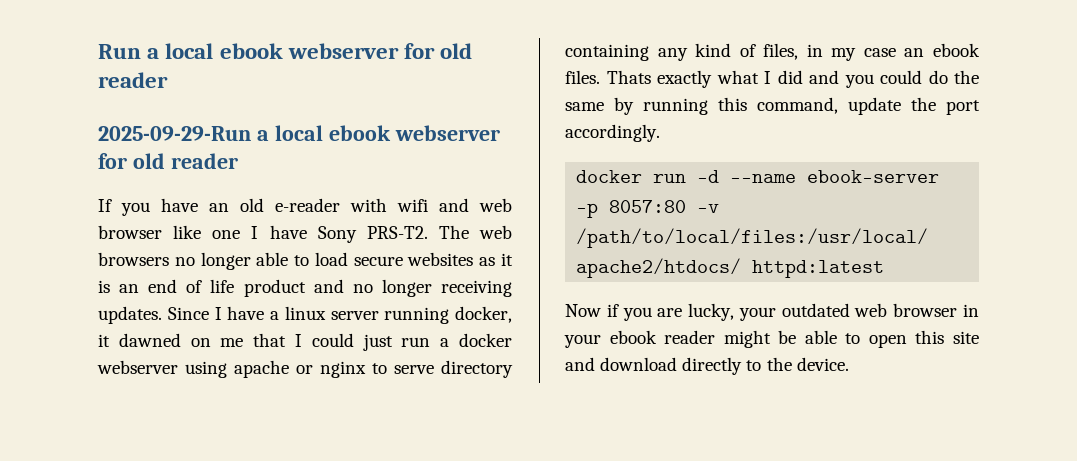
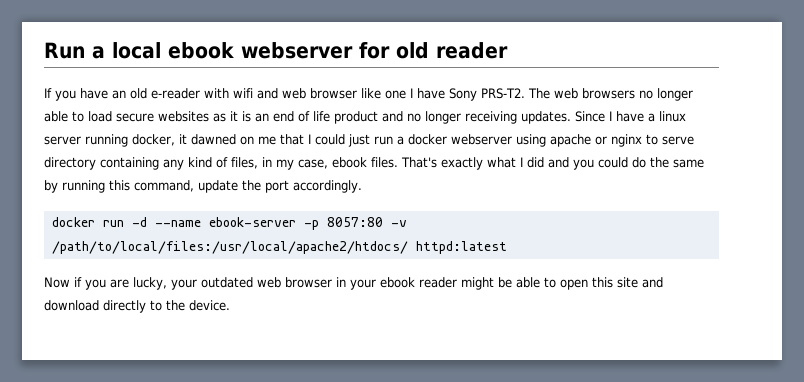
[98,125,500,141] [98,153,238,169] // 2025-09-29-Run a local ebook webserver for old reader -> (508, 50) none
[863,48,925,57] case an -> [298,159,328,169] case,
[606,70,651,84] Thats -> [401,157,437,168] That's

